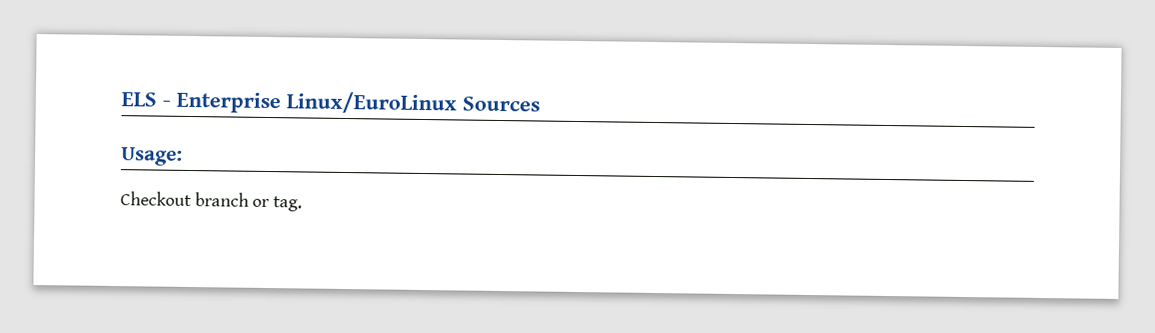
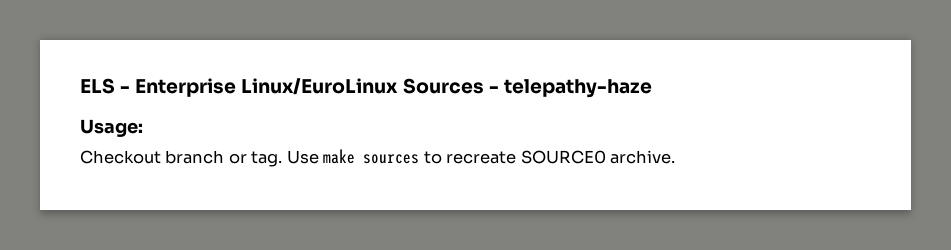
(540, 104) none -> [488,79,652,98] - telepathy-haze
(303, 204) none -> [286,149,676,164] Use make sources to recreate SOURCE0 archive.

